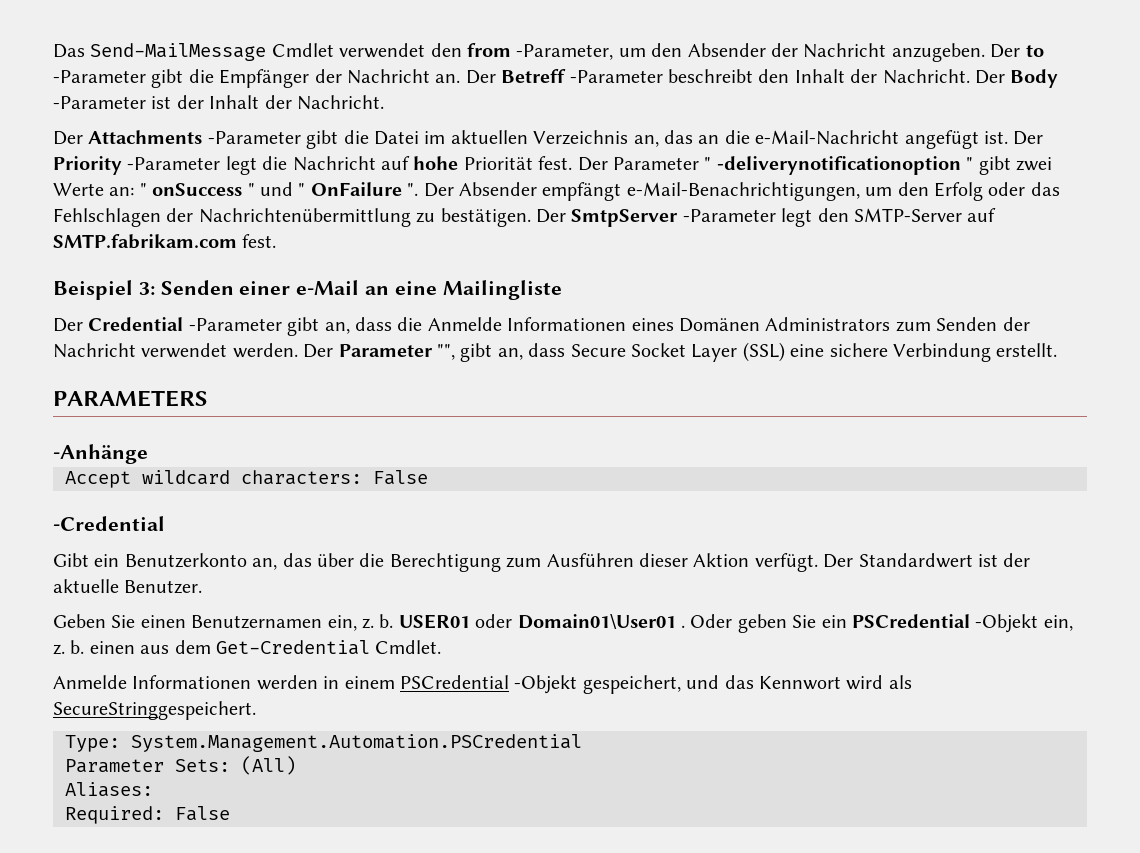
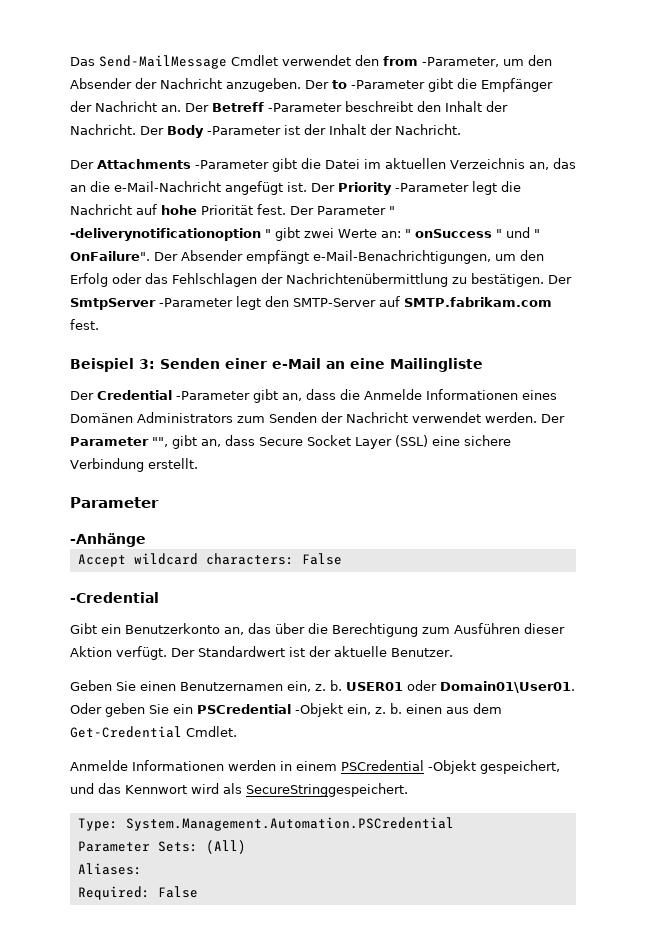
[310,182,419,196] OnFailure ". -> [70,251,150,261] OnFailure".
[53,390,208,407] PARAMETERS -> [70,497,159,508] Parameter
[517,614,685,629] Domain01\User01 . -> [440,681,575,693] Domain01\User01.

